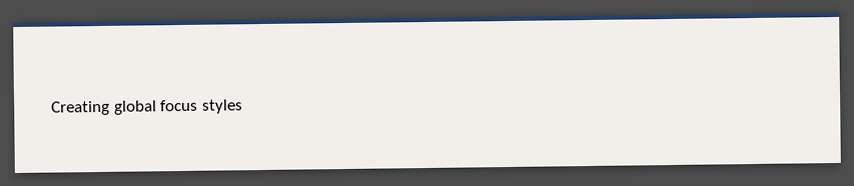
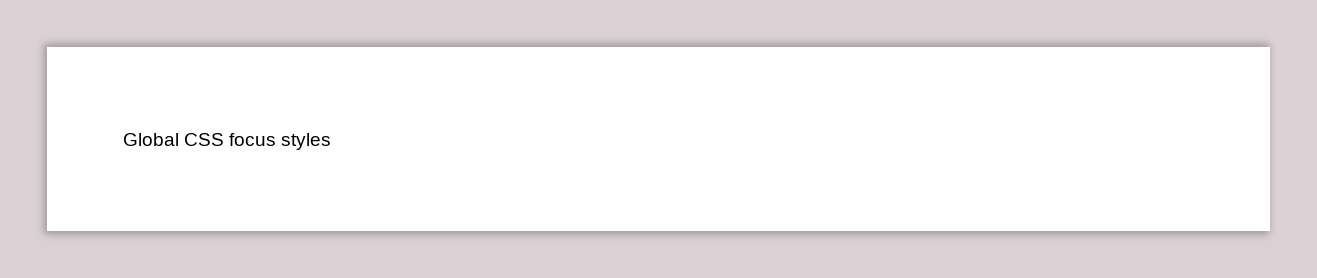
[51,100,157,116] Creating global -> [123,133,225,146] Global CSS

